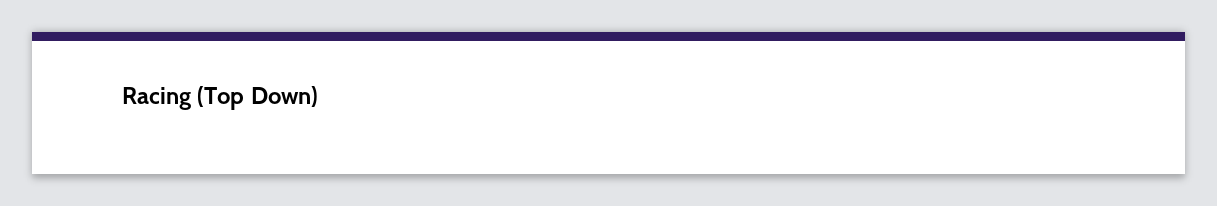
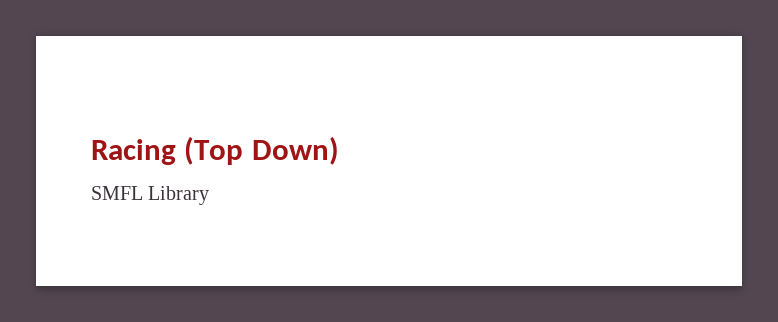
(318, 96) none -> [91,186,210,205] // SMFL Library

